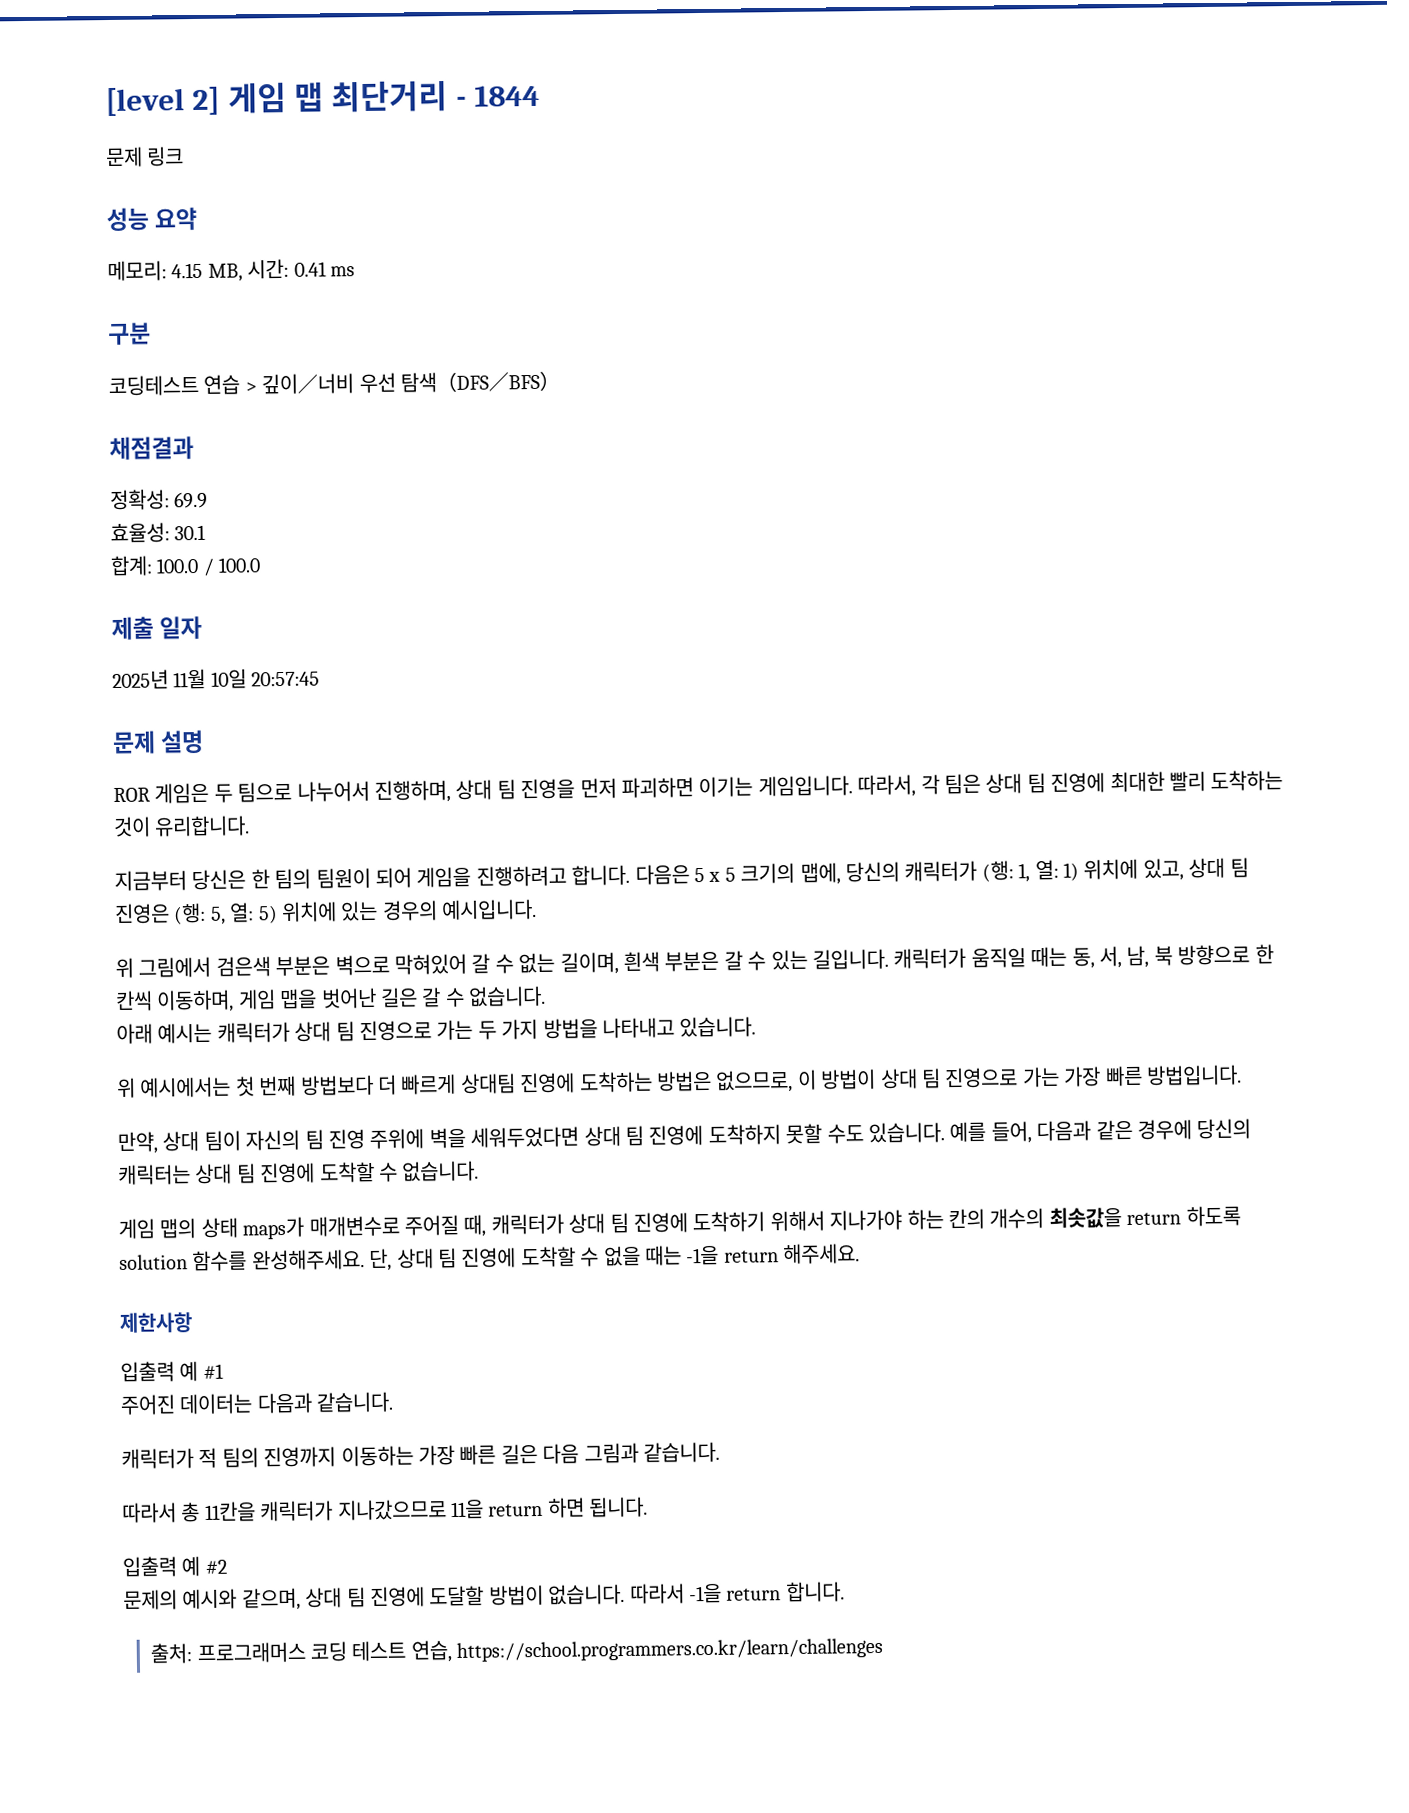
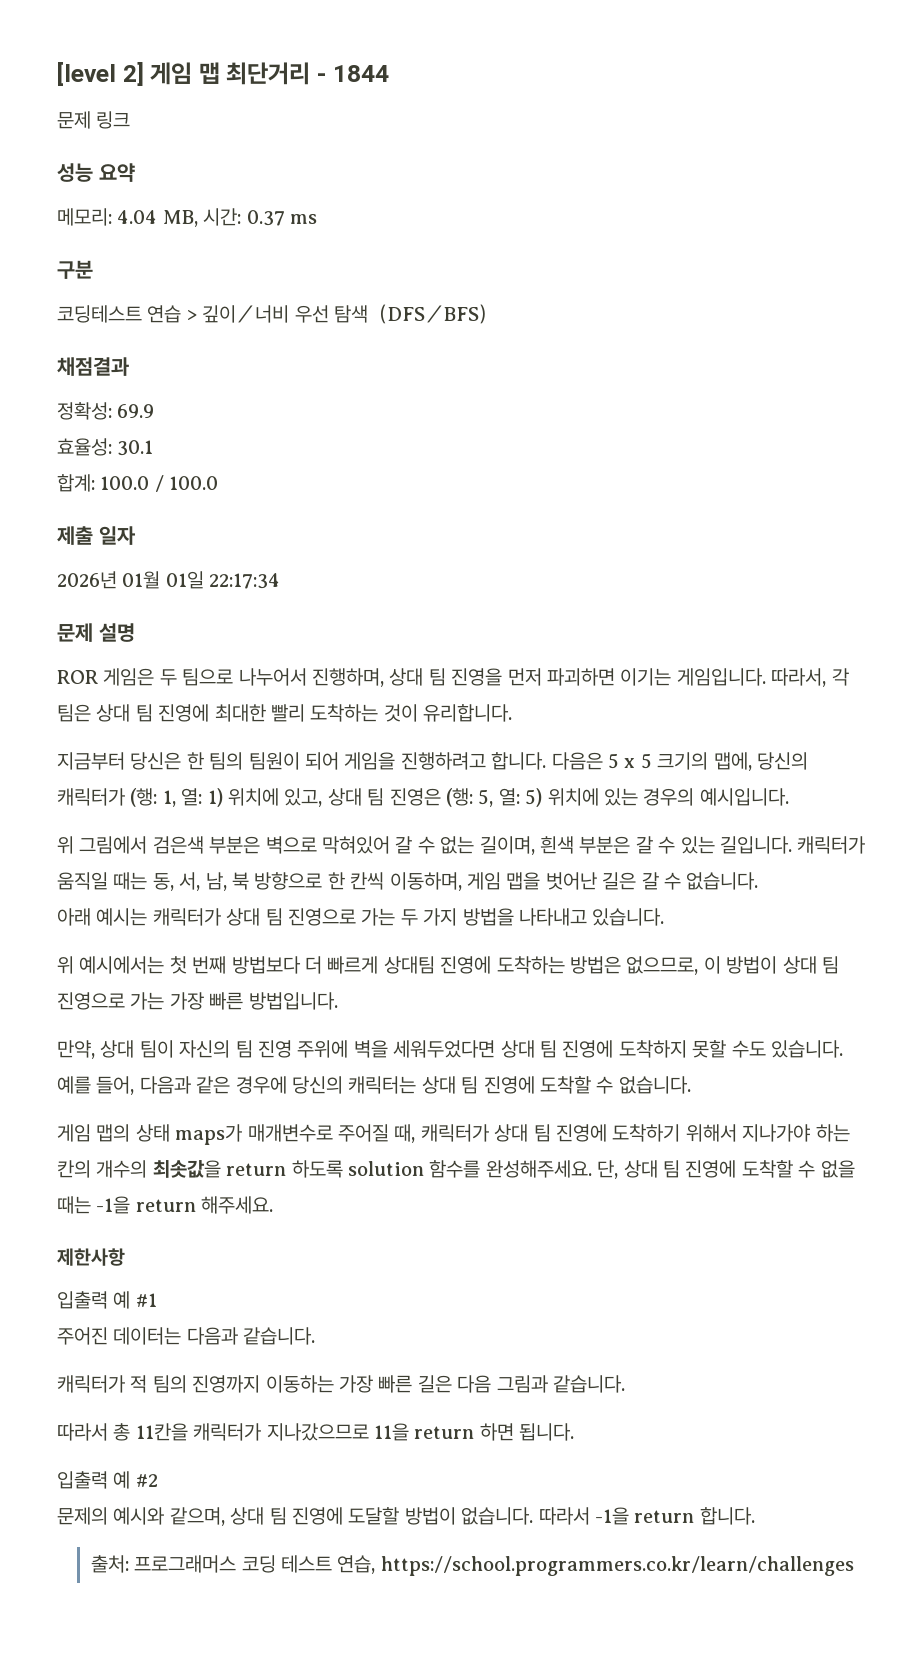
[171,262,204,279] 4.15 -> [117,210,158,224] 4.04
[293,261,327,277] 0.41 -> [246,210,285,226] 0.37
[112,668,321,690] 2025년 11월 10일 20:57:45 -> [57,571,281,589] 2026년 01월 01일 22:17:34

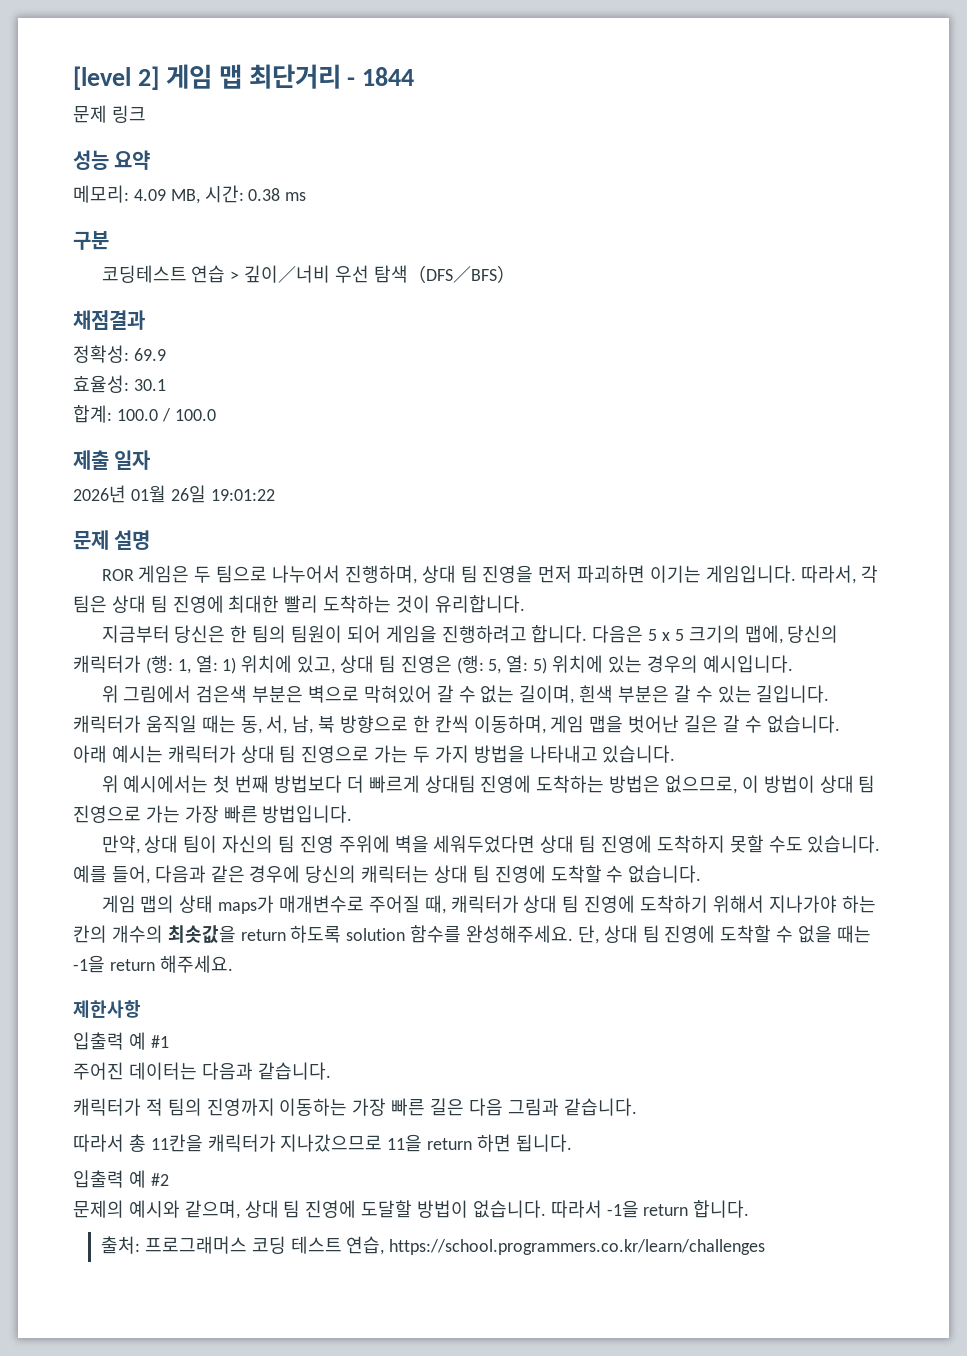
[117,210,158,224] 4.04 -> [133,189,166,201] 4.09
[246,210,285,226] 0.37 -> [248,188,281,201] 0.38
[165,571,281,589] 01일 22:17:34 -> [170,485,275,503] 26일 19:01:22

